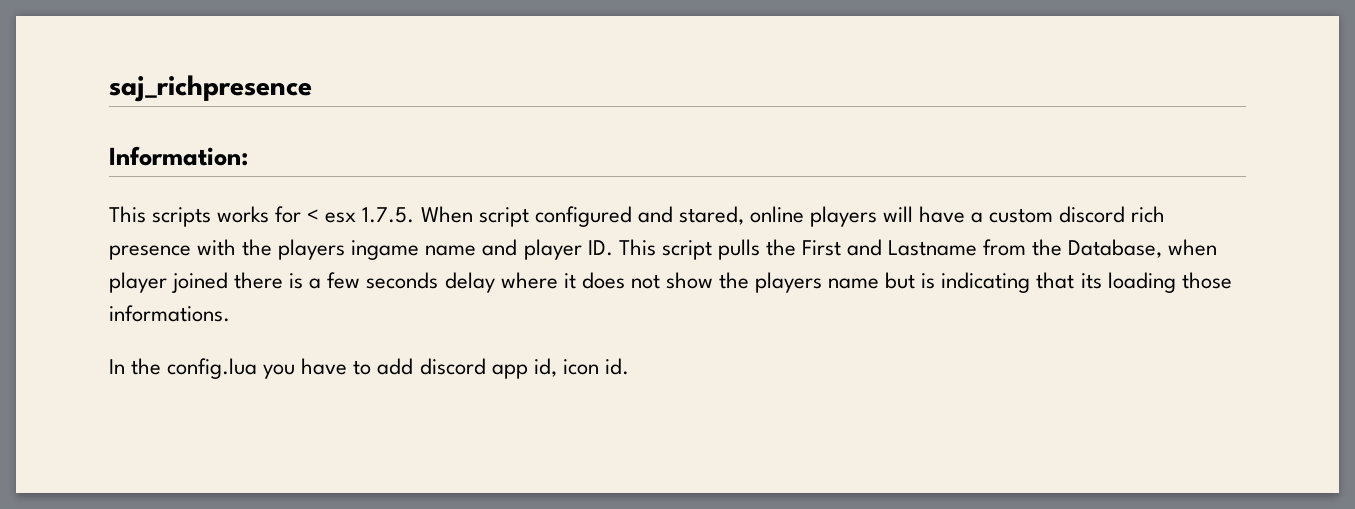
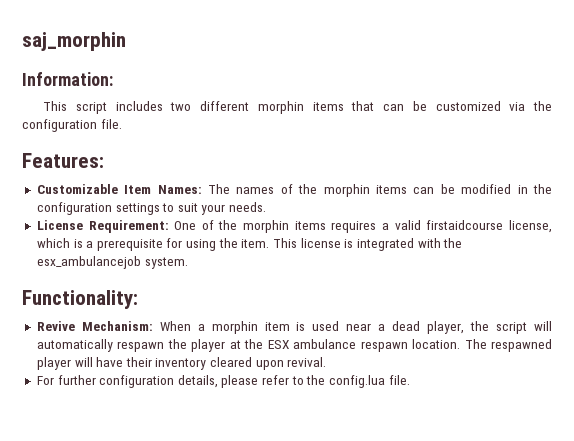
[109,75,312,102] saj_richpresence -> [22,32,126,51] saj_morphin
[152,206,1166,227] [109,239,1218,260] [109,272,1232,293] [109,305,230,322] [109,358,629,379] scripts works for < esx 1.7.5. When script configured and stared, online players will have a custom discord rich presence with the players ingame name and player ID. This script pulls the First and Lastname from the Database, when player joined there is a few seconds delay where it does not show the players name but is indicating that its loading those informations. // In the config.lua you have to add discord app id, icon id. -> [75,101,553,114] [22,119,122,132] [22,153,104,168] [36,184,552,197] [36,202,267,215] [36,220,552,233] [36,238,463,251] [36,256,188,269] [22,290,138,309] [36,321,552,334] [36,339,552,352] [36,357,327,370] [36,375,410,388] script includes two different morphin items that can be customized via the configuration file. // Features: // Customizable Item Names: The names of the morphin items can be modified in the configuration settings to suit your needs. // License Requirement: One of the morphin items requires a valid firstaidcourse license, which is a prerequisite for using the item. This license is integrated with the esx_ambulancejob system. // Functionality: // Revive Mechanism: When a morphin item is used near a dead player, the script will automatically respawn the player at the ESX ambulance respawn location. The respawned player will have their inventory cleared upon revival. // For further configuration details, please refer to the config.lua file.

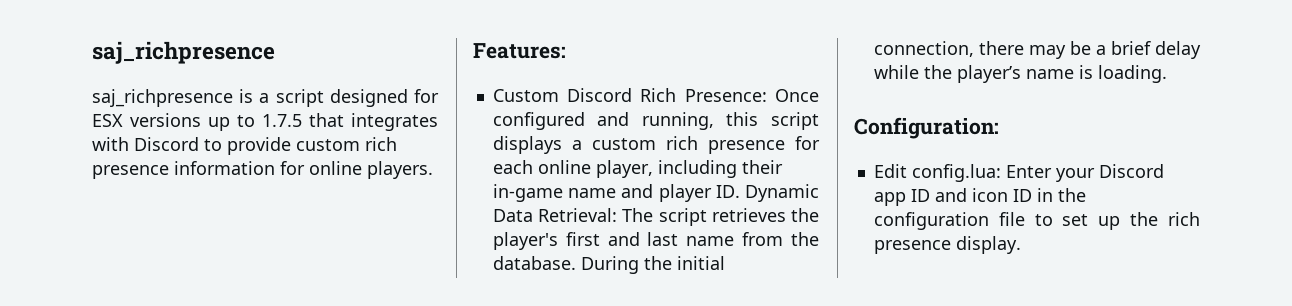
[22,32,126,51] [22,72,113,86] [43,101,553,114] [22,119,122,132] [22,153,104,168] [36,184,552,197] [36,202,267,215] [36,220,552,233] [36,238,463,251] [36,256,188,269] [22,290,138,309] [36,321,552,334] [36,339,552,352] [36,357,327,370] [36,375,410,388] saj_morphin // Information: // This script includes two different morphin items that can be customized via the configuration file. // Features: // Customizable Item Names: The names of the morphin items can be modified in the configuration settings to suit your needs. // License Requirement: One of the morphin items requires a valid firstaidcourse license, which is a prerequisite for using the item. This license is integrated with the esx_ambulancejob system. // Functionality: // Revive Mechanism: When a morphin item is used near a dead player, the script will automatically respawn the player at the ESX ambulance respawn location. The respawned player will have their inventory cleared upon revival. // For further configuration details, please refer to the config.lua file. -> [92,41,275,64] [92,89,439,107] [92,113,438,131] [92,137,397,155] [92,161,433,179] [473,43,566,59] [492,88,819,102] [492,112,819,130] [492,136,820,154] [492,160,783,178] [492,184,819,202] [492,208,819,226] [492,232,819,250] [492,256,725,274] [873,41,1201,59] [873,65,1167,83] [854,117,999,139] [873,164,1164,182] [873,188,1086,206] [873,212,1200,230] [873,236,1021,254] saj_richpresence // saj_richpresence is a script designed for ESX versions up to 1.7.5 that integrates with Discord to provide custom rich presence information for online players. // Features: // Custom Discord Rich Presence: Once configured and running, this script displays a custom rich presence for each online player, including their in-game name and player ID. Dynamic Data Retrieval: The script retrieves the player's first and last name from the database. During the initial connection, there may be a brief delay while the player’s name is loading. // Configuration: // Edit config.lua: Enter your Discord app ID and icon ID in the configuration file to set up the rich presence display.

